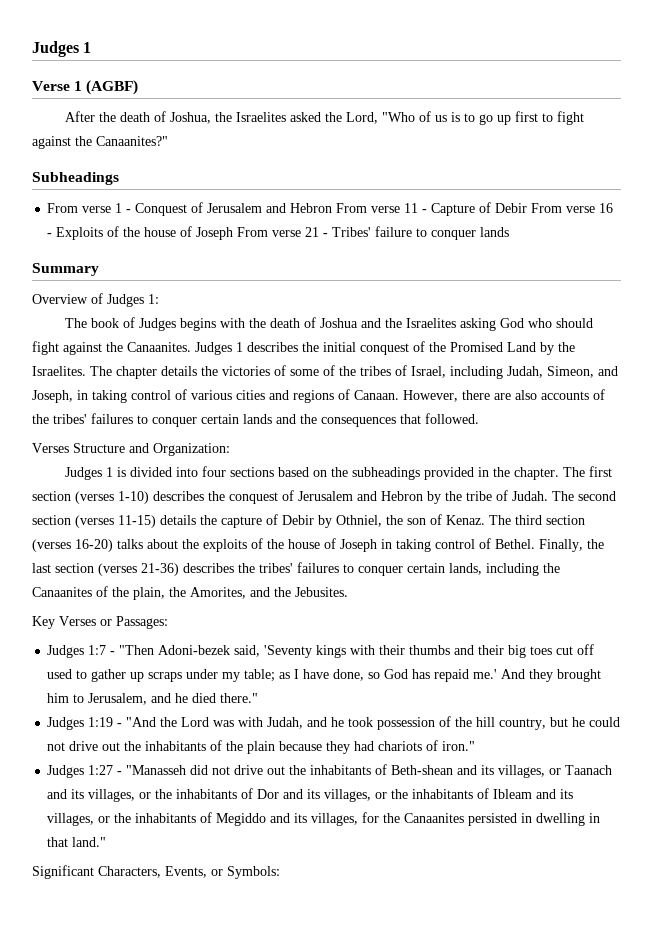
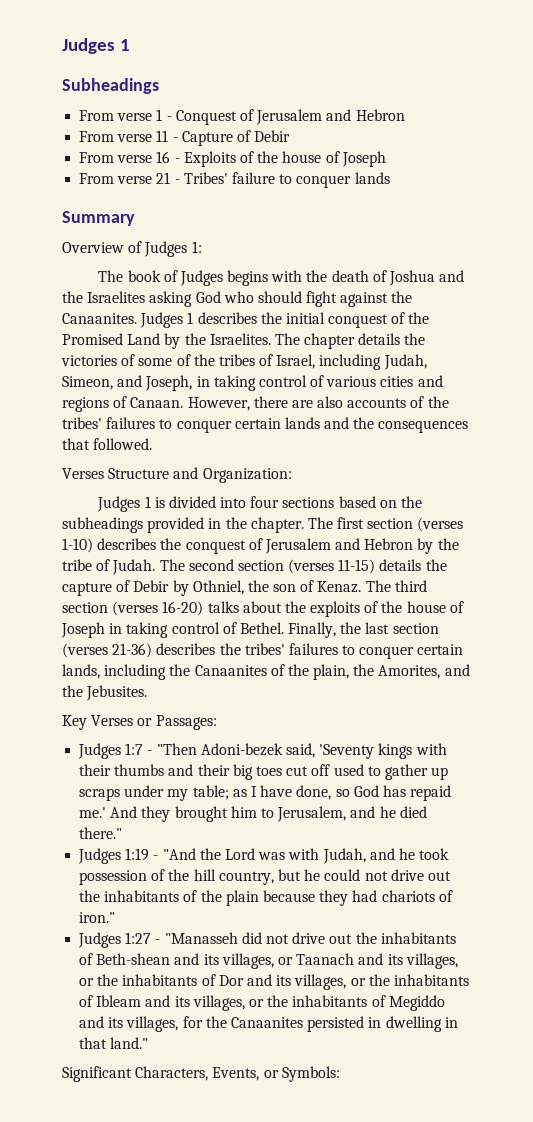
[32,41,92,57] [32,80,139,95] [65,111,585,125] [32,136,168,149] Judges 1 // Verse 1 (AGBF) // After the death of Joshua, the Israelites asked the Lord, "Who of us is to go up first to fight against the Canaanites?" -> [62,38,131,54] Judges 1
(333, 208) none -> (405, 115) //
(528, 208) none -> (291, 136) //
(234, 233) none -> (386, 159) //

